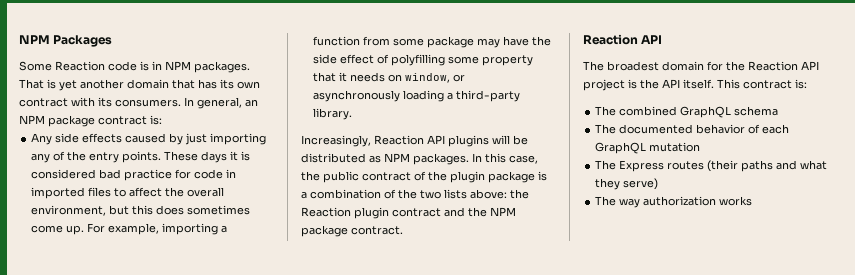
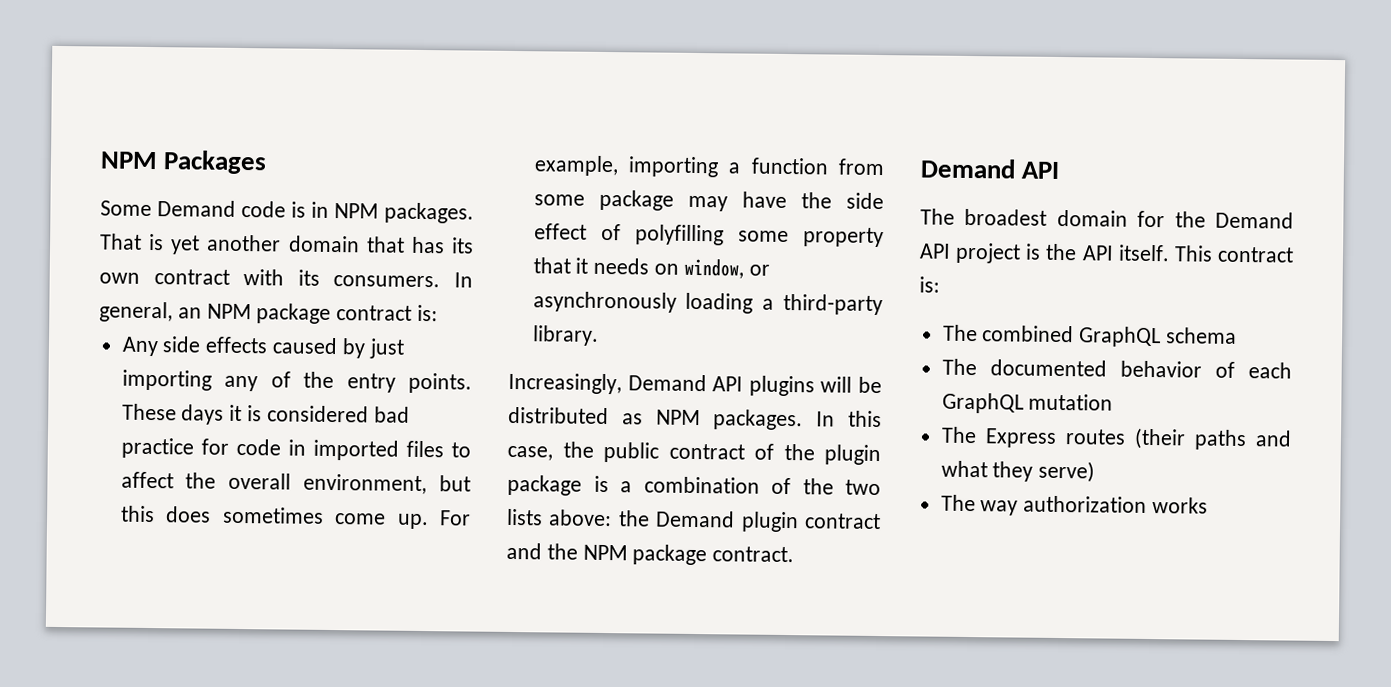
[55,61,105,71] Reaction -> [157,200,236,217] Demand
[374,135,424,145] Reaction -> [627,374,707,392] Demand
[301,207,351,217] Reaction -> [655,510,736,528] Demand
[583,34,638,45] Reaction -> [920,158,1016,179] Demand
[748,61,798,71] Reaction -> [1215,211,1294,229] Demand

